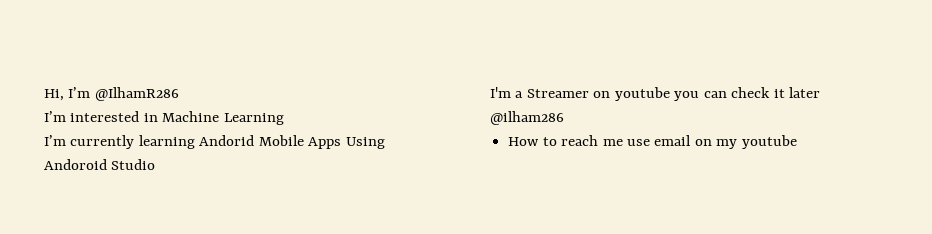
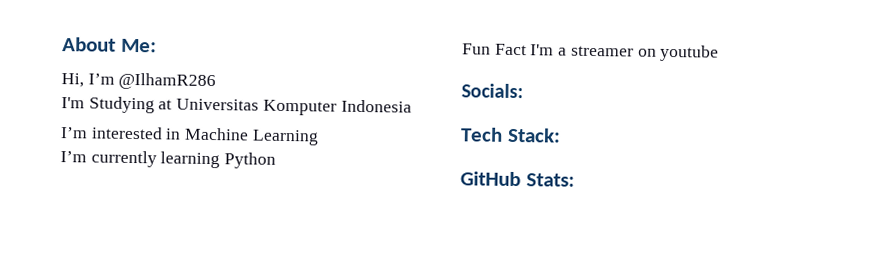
(44, 95) none -> [62,37,157,53] About Me: //
(179, 94) none -> [61,96,412,116] // I'm Studying at Universitas Komputer Indonesia
[199,135,385,149] [44,159,156,170] Andorid Mobile Apps Using Andoroid Studio // -> [224,152,277,169] [462,43,527,56] Python // Fun Fact
[526,89,589,98] Streamer -> [570,45,634,57] streamer
[674,87,821,101] [490,111,564,125] [508,135,797,149] you can check it later @ilham286 // How to reach me use email on my youtube -> [461,83,524,99] [460,127,561,143] [460,171,575,187] // Socials: // Tech Stack: // GitHub Stats:

